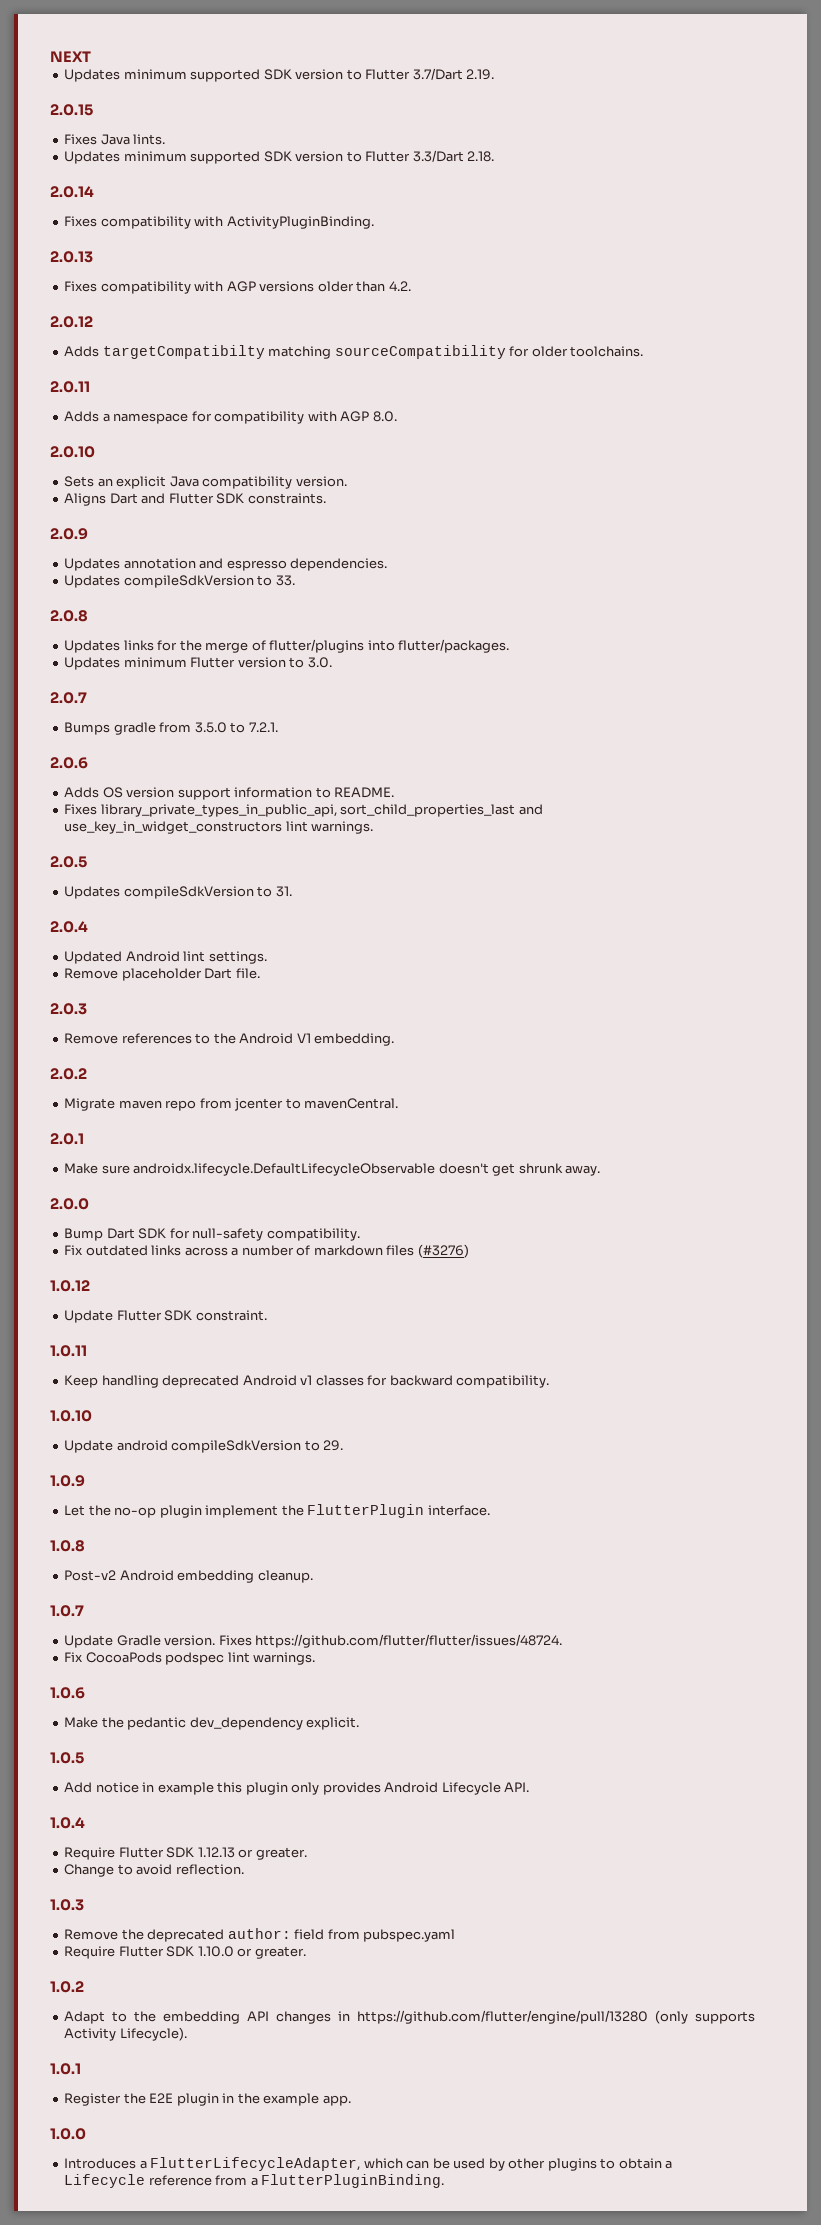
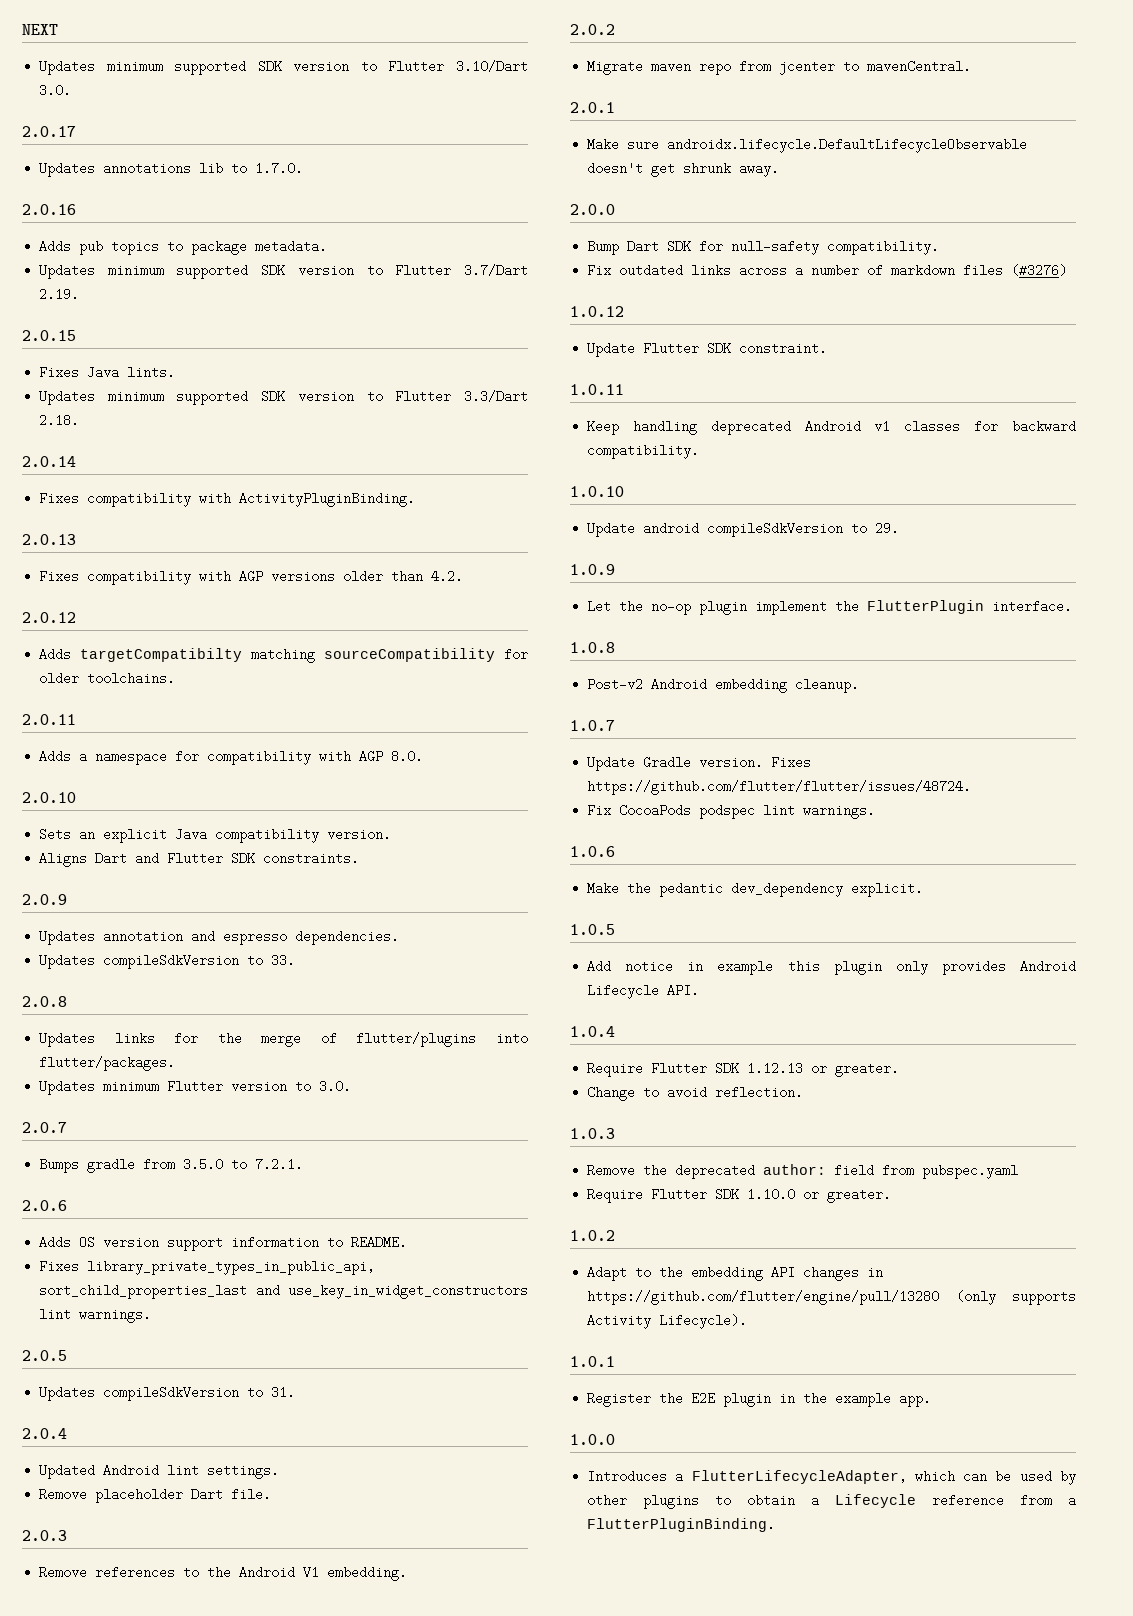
(91, 56) none -> [39,60,528,75] [39,84,72,97] [22,126,76,137] [39,162,304,177] [22,204,76,215] [39,240,328,255] // Updates minimum supported SDK version to Flutter 3.10/Dart 3.0. // 2.0.17 // Updates annotations lib to 1.7.0. // 2.0.16 // Adds pub topics to package metadata.

